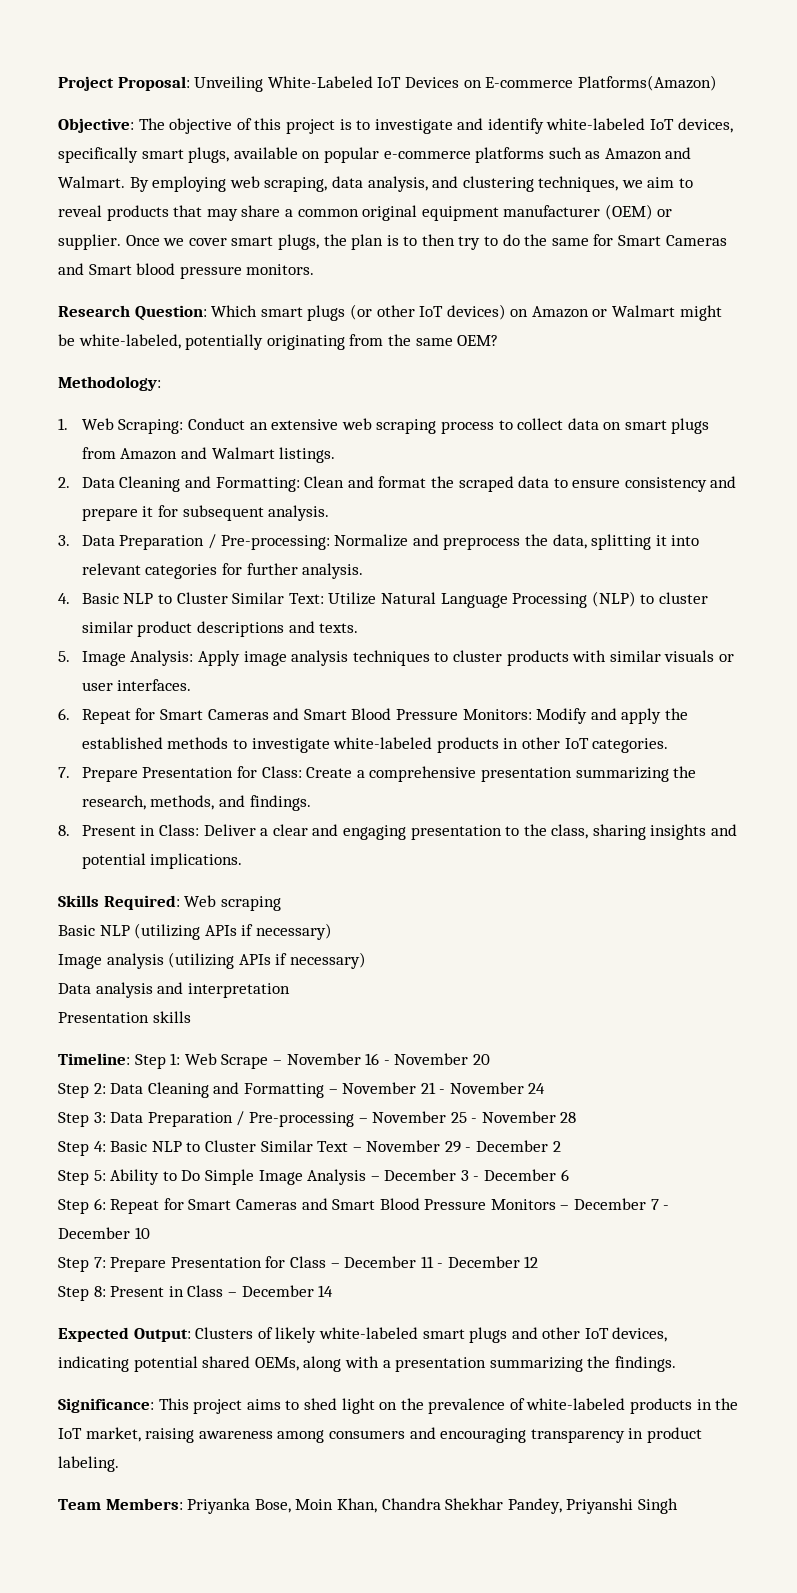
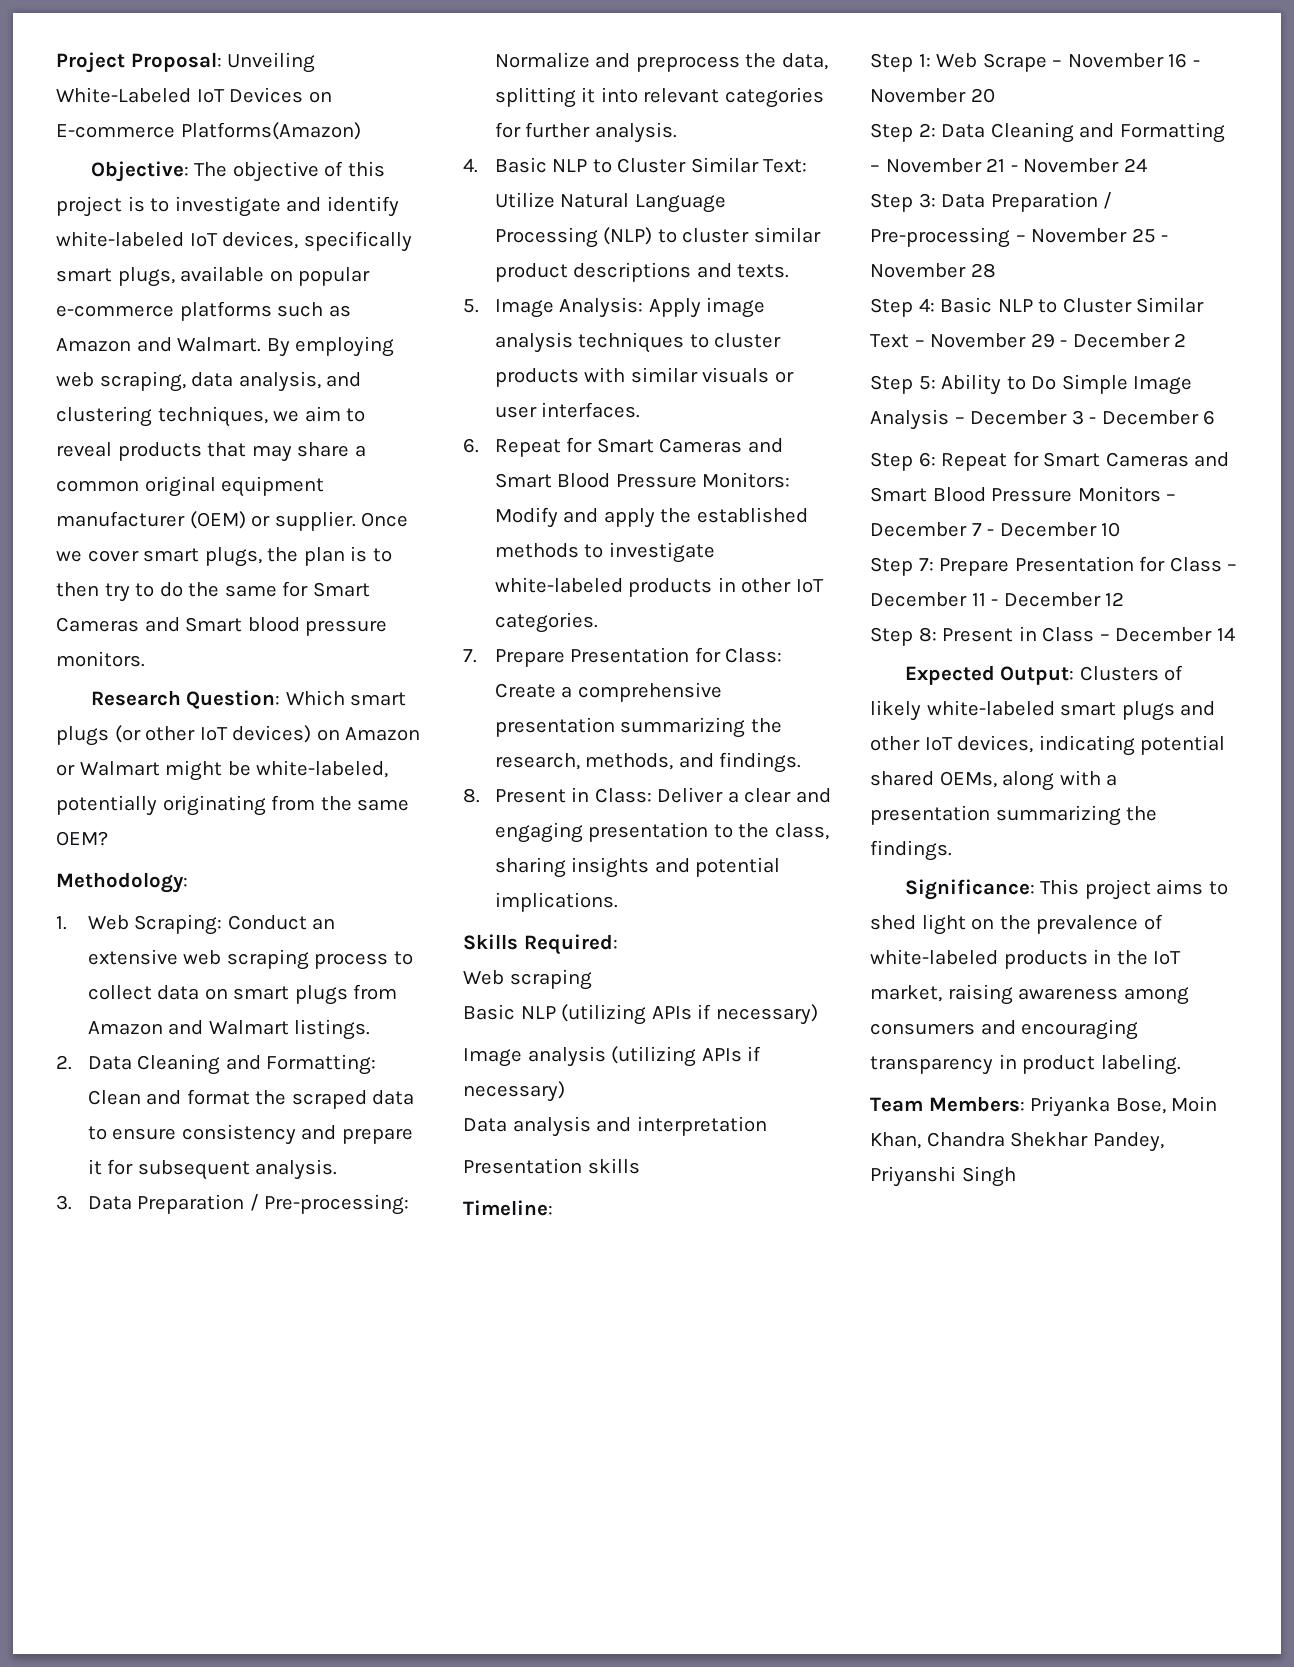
(180, 902) none -> (618, 944) //
(130, 1059) none -> (553, 1208) //

